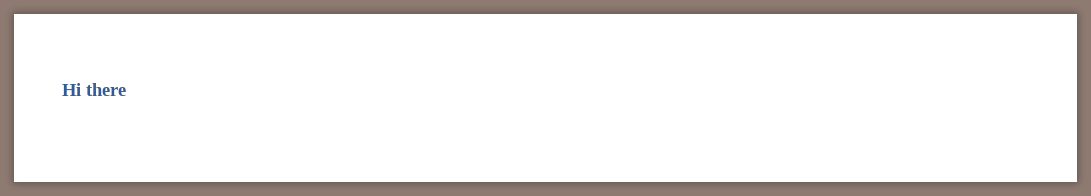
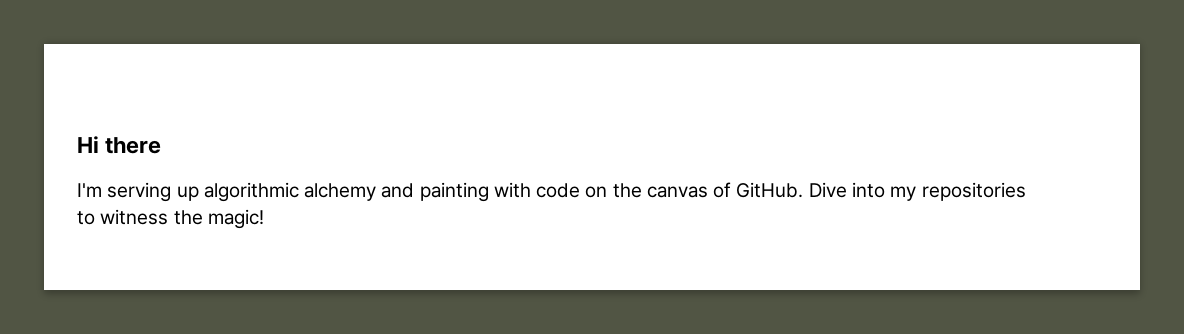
(126, 89) none -> [77,182,1026,202] [77,209,264,229] // I'm serving up algorithmic alchemy and painting with code on the canvas of GitHub. Dive into my repositories to witness the magic!

